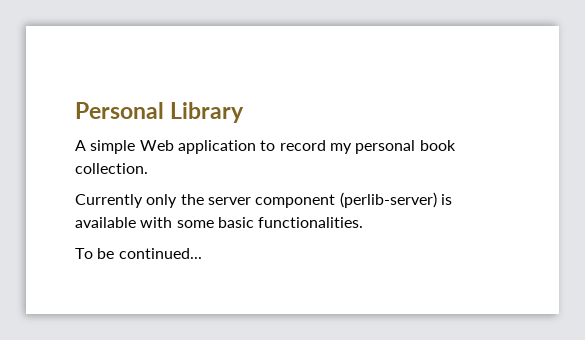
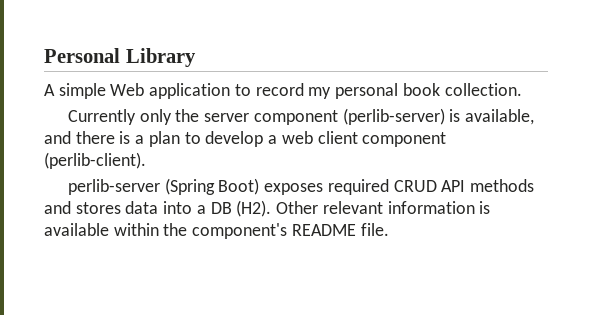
[75,217,364,228] [75,248,202,259] available with some basic functionalities. // To be continued... -> [464,109,534,125] [44,131,447,147] [44,152,146,169] [67,178,534,195] [44,200,491,217] [44,223,389,239] available, and there is a plan to develop a web client component (perlib-client). // perlib-server (Spring Boot) exposes required CRUD API methods and stores data into a DB (H2). Other relevant information is available within the component's README file.

